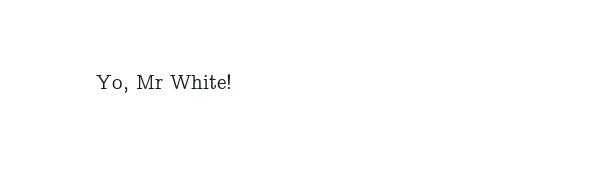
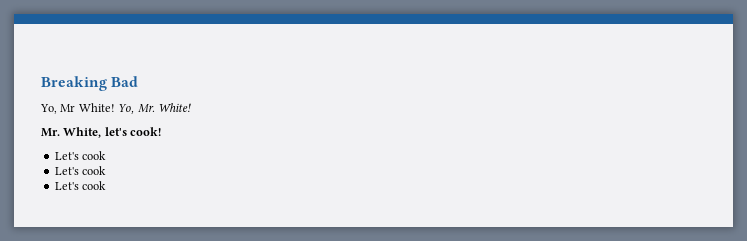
(96, 84) none -> [41,76,139,91] Breaking Bad //
(232, 81) none -> [118,103,191,114] [41,127,162,138] [54,151,107,160] [54,166,107,175] [54,181,107,190] Yo, Mr. White! // Mr. White, let's cook! // Let's cook // Let's cook // Let's cook

